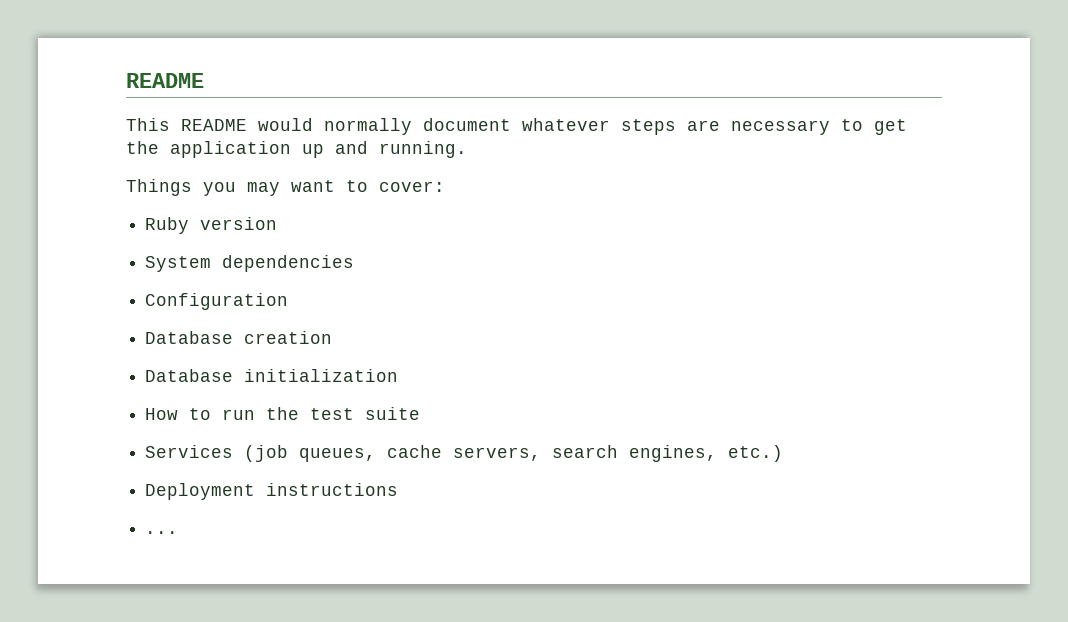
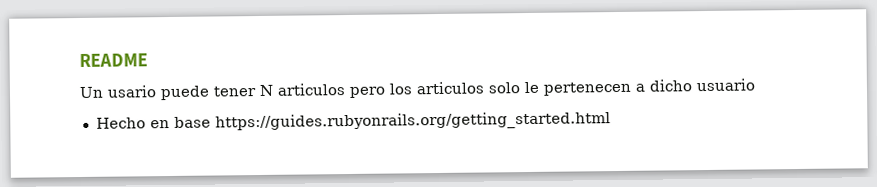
[126,118,907,135] [126,141,467,158] [126,179,445,196] [145,217,278,234] [145,255,355,272] [145,293,289,310] [145,331,333,344] [145,369,399,382] [145,407,421,420] [145,445,784,462] [145,483,399,500] [145,531,179,534] This README would normally document whatever steps are necessary to get the application up and running. // Things you may want to cover: // Ruby version // System dependencies // Configuration // Database creation // Database initialization // How to run the test suite // Services (job queues, cache servers, search engines, etc.) // Deployment instructions // ... -> [79,78,755,101] [95,111,611,132] Un usario puede tener N articulos pero los articulos solo le pertenecen a dicho usuario // Hecho en base https://guides.rubyonrails.org/getting_started.html

